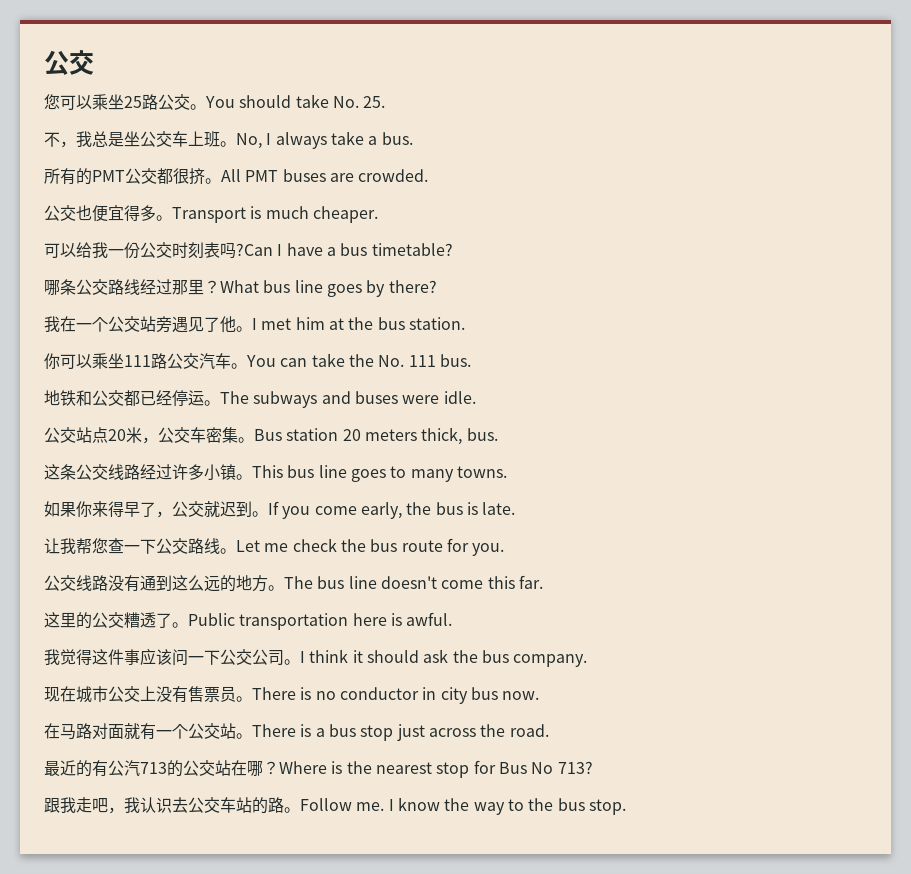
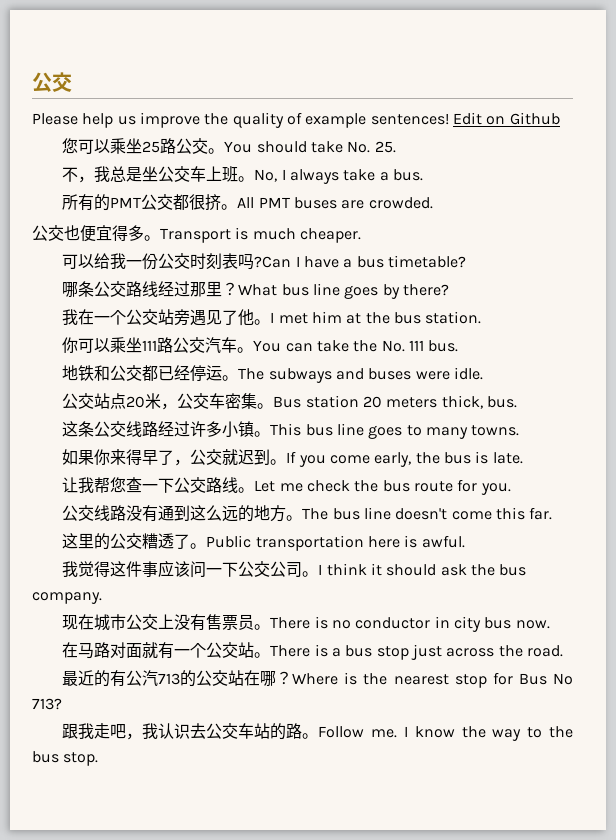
[44,50,94,75] 公交 -> [32,72,72,92] [32,112,560,128] 公交 // Please help us improve the quality of example sentences! Edit on Github

